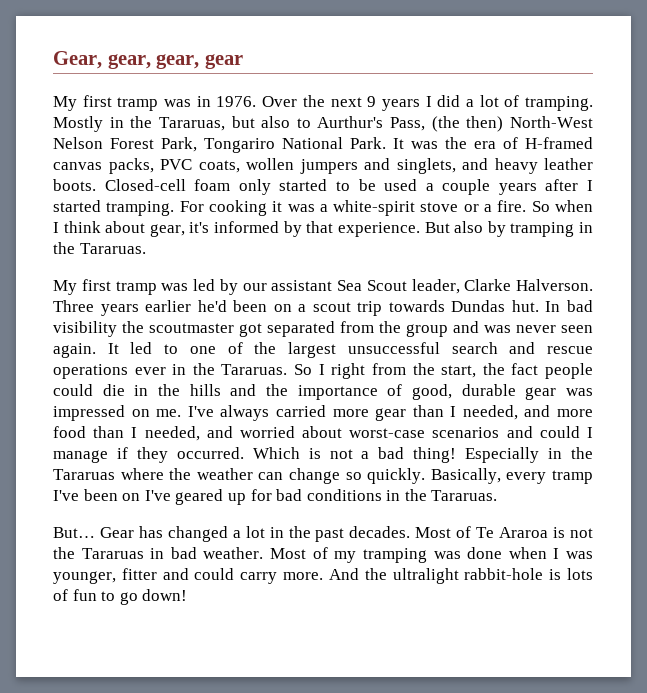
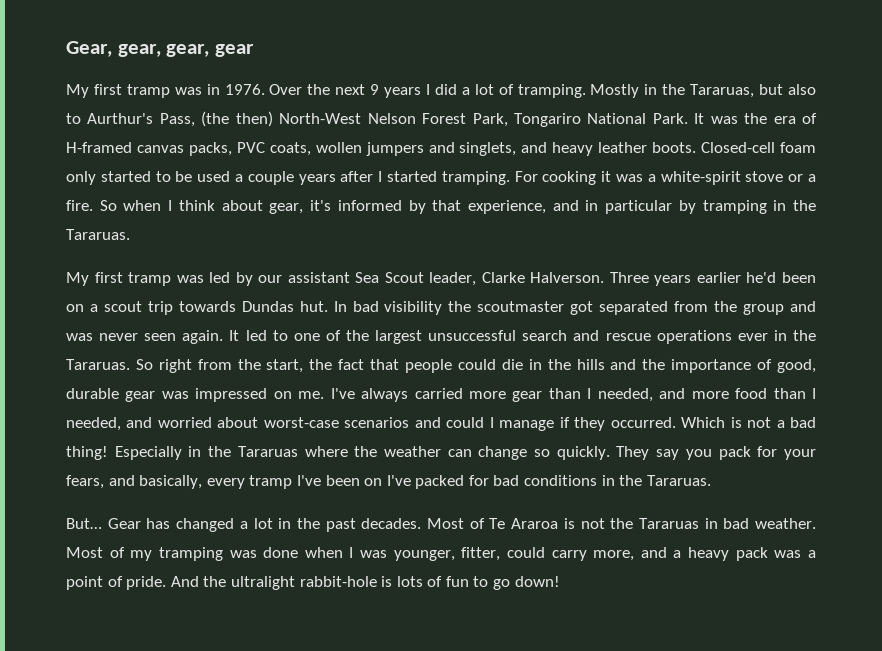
[337,221,484,237] experience. But also -> [467,200,673,214] experience, and in particular
[318,364,325,375] I -> (153, 364) none
(539, 369) none -> [370,359,400,370] that
[430,468,501,484] Basically, -> [616,446,817,460] [66,475,203,489] They say you pack for your fears, and basically,
[175,489,246,505] geared up -> [415,475,465,489] packed
[121,568,324,584] fitter and could carry more. -> [461,547,817,561] [66,576,167,590] fitter, could carry more, and a heavy pack was a point of pride.

